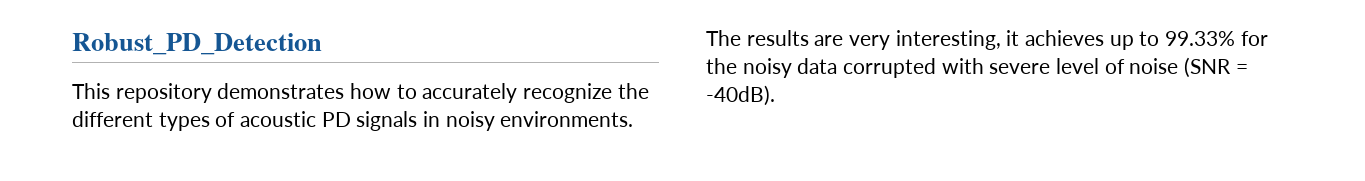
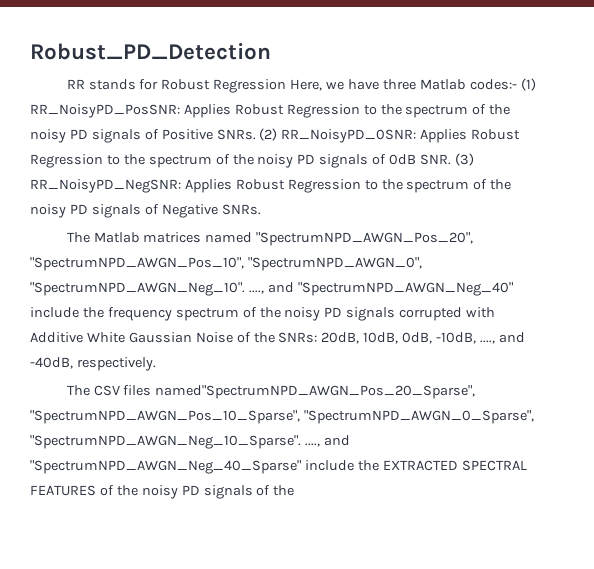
[72,83,649,103] [72,111,634,131] [706,30,1268,50] [706,57,1248,78] [706,85,775,106] This repository demonstrates how to accurately recognize the different types of acoustic PD signals in noisy environments. The results are very interesting, it achieves up to 99.33% for the noisy data corrupted with severe level of noise (SNR = -40dB). -> [66,78,536,93] [30,104,511,118] [30,128,521,143] [30,153,474,168] [30,179,512,193] [30,204,261,218] [66,232,474,246] [30,257,422,271] [30,282,513,296] [30,307,496,321] [30,332,525,344] [30,357,156,371] [66,385,476,399] [30,410,534,424] [30,435,350,449] [30,460,527,474] [30,485,295,499] RR stands for Robust Regression Here, we have three Matlab codes:- (1) RR_NoisyPD_PosSNR: Applies Robust Regression to the spectrum of the noisy PD signals of Positive SNRs. (2) RR_NoisyPD_0SNR: Applies Robust Regression to the spectrum of the noisy PD signals of 0dB SNR. (3) RR_NoisyPD_NegSNR: Applies Robust Regression to the spectrum of the noisy PD signals of Negative SNRs. // The Matlab matrices named "SpectrumNPD_AWGN_Pos_20", "SpectrumNPD_AWGN_Pos_10", "SpectrumNPD_AWGN_0", "SpectrumNPD_AWGN_Neg_10". ...., and "SpectrumNPD_AWGN_Neg_40" include the frequency spectrum of the noisy PD signals corrupted with Additive White Gaussian Noise of the SNRs: 20dB, 10dB, 0dB, -10dB, ...., and -40dB, respectively. // The CSV files named"SpectrumNPD_AWGN_Pos_20_Sparse", "SpectrumNPD_AWGN_Pos_10_Sparse", "SpectrumNPD_AWGN_0_Sparse", "SpectrumNPD_AWGN_Neg_10_Sparse". ...., and "SpectrumNPD_AWGN_Neg_40_Sparse" include the EXTRACTED SPECTRAL FEATURES of the noisy PD signals of the

